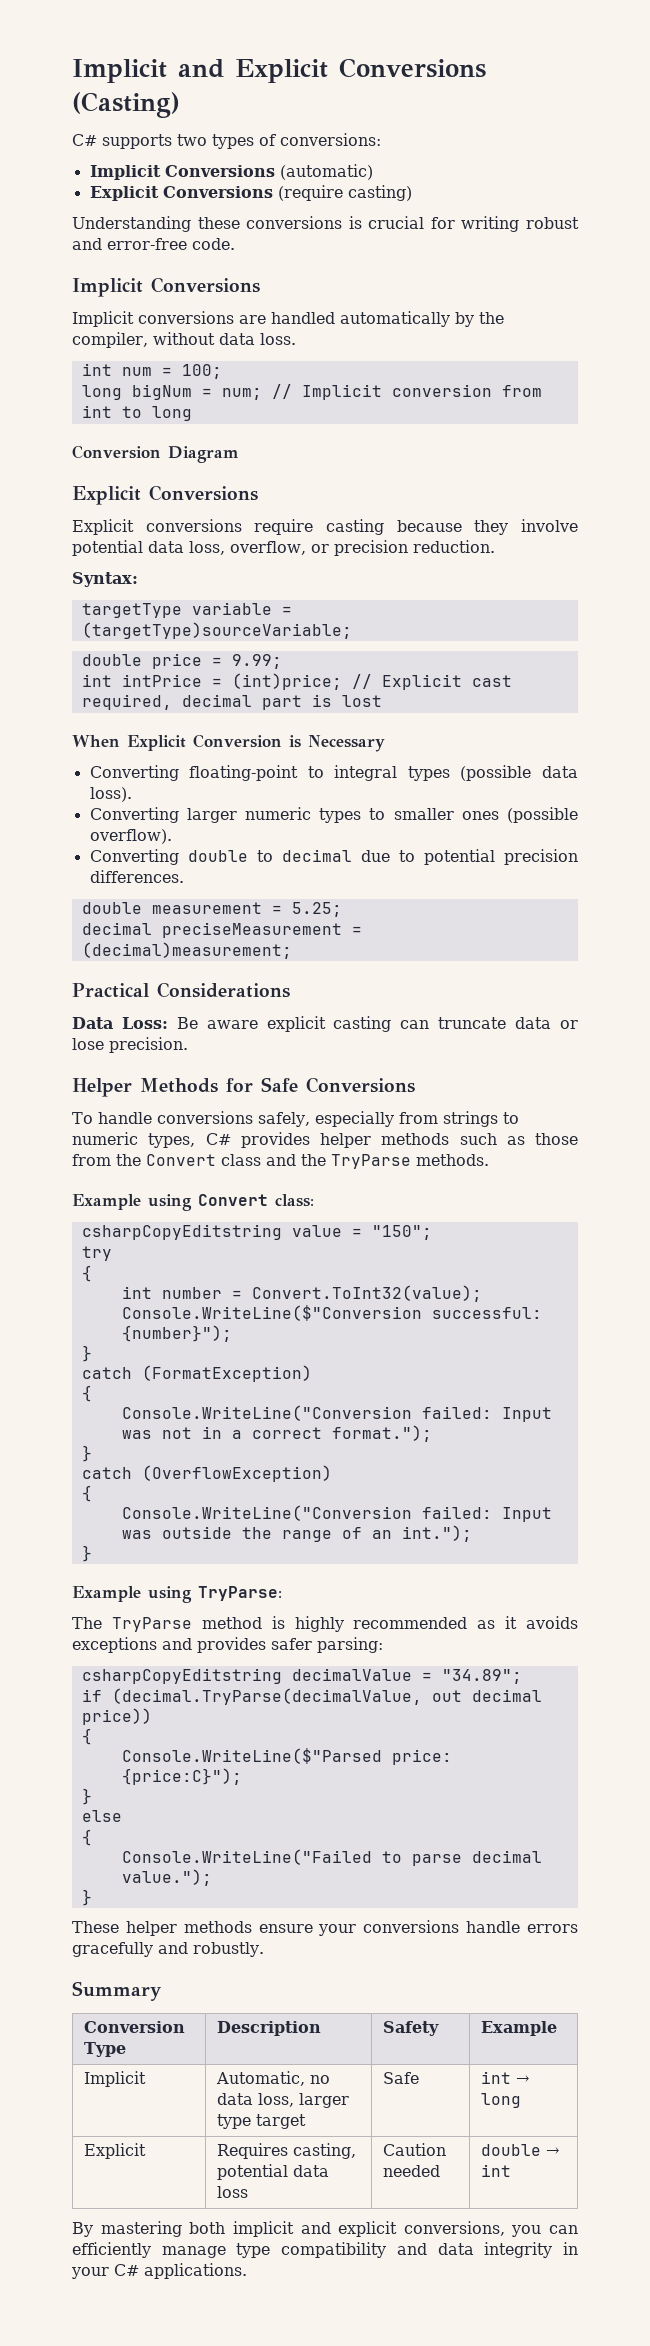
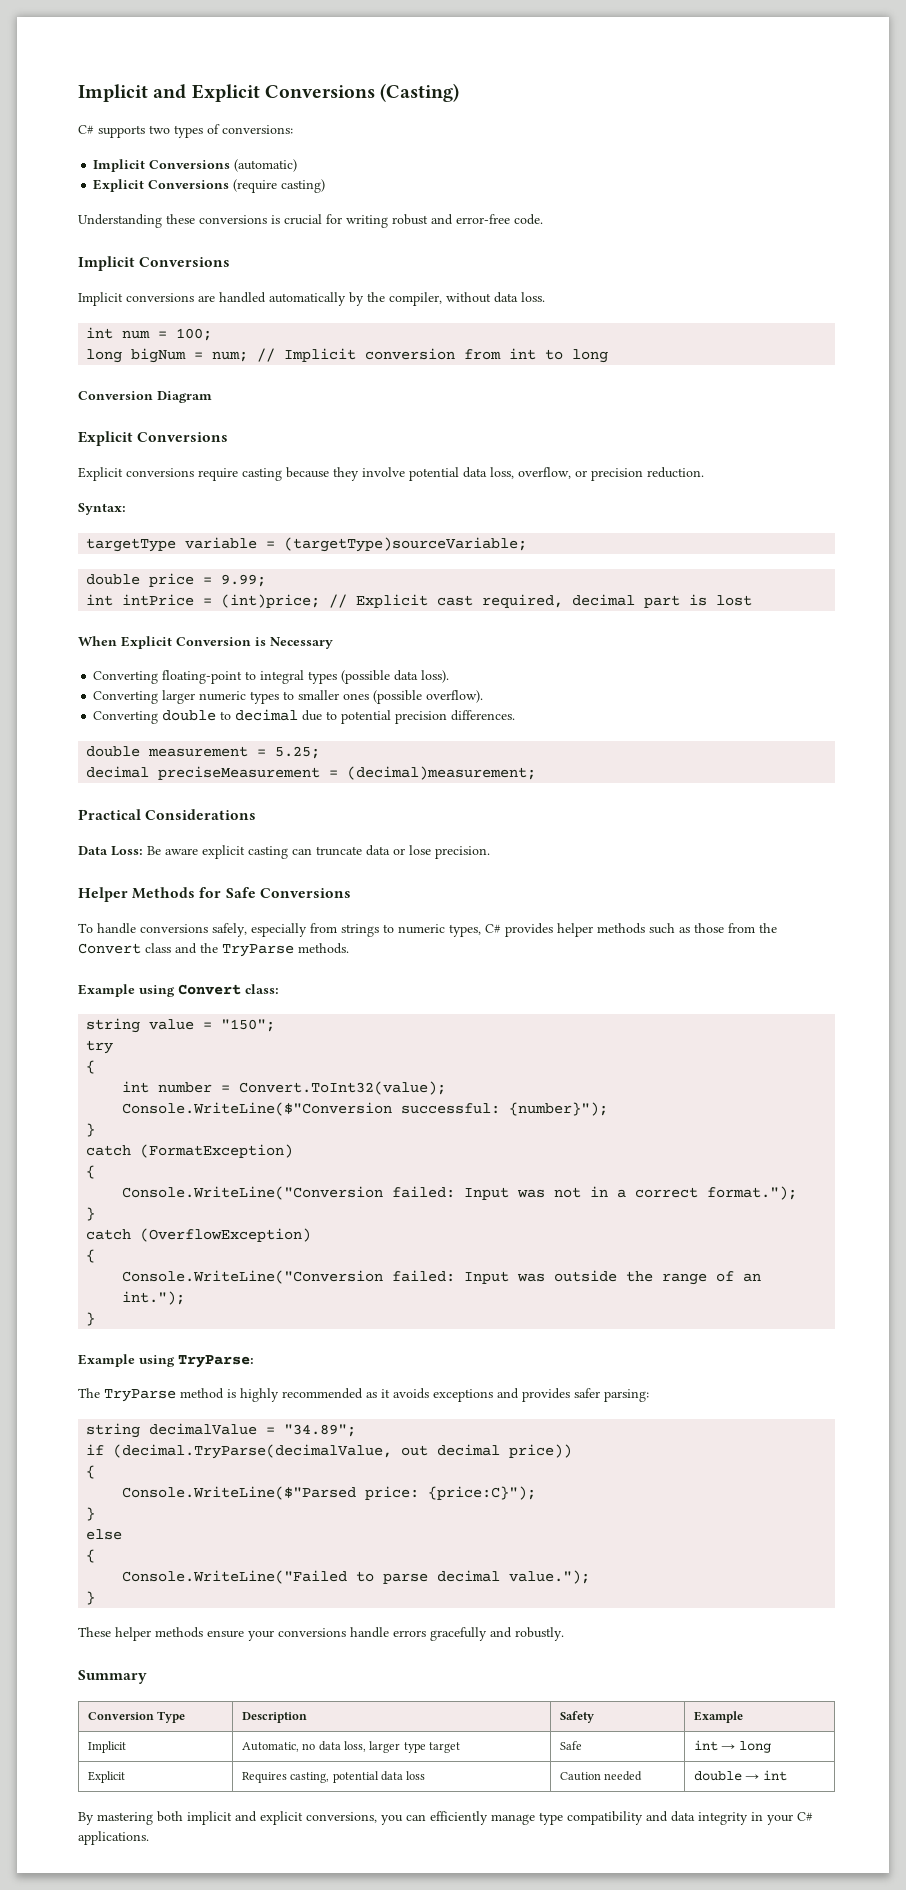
[81,1224,282,1240] csharpCopyEditstring -> [86,1018,141,1033] string
[81,1668,282,1684] csharpCopyEditstring -> [86,1423,141,1438] string

